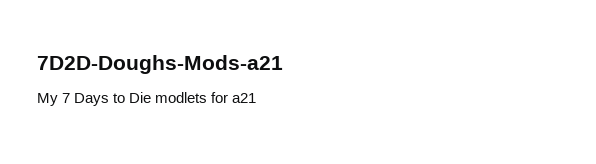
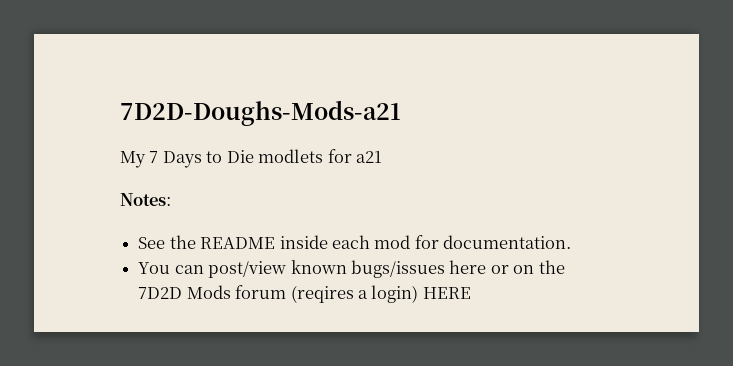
(257, 98) none -> [120,193,171,206] [138,235,572,249] [138,260,565,278] [138,285,471,303] // Notes: // See the README inside each mod for documentation. // You can post/view known bugs/issues here or on the 7D2D Mods forum (reqires a login) HERE

